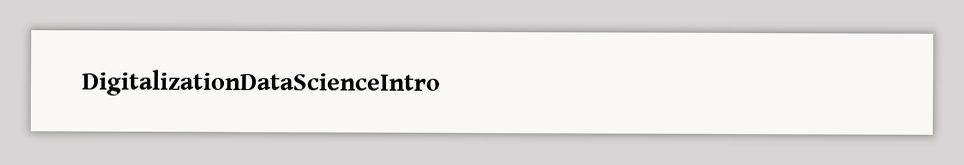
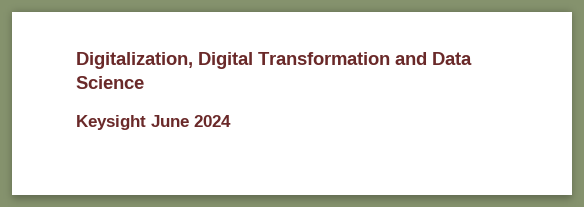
[81,69,441,97] DigitalizationDataScienceIntro -> [76,52,472,69] [76,76,144,89] [76,115,231,130] Digitalization, Digital Transformation and Data Science // Keysight June 2024

